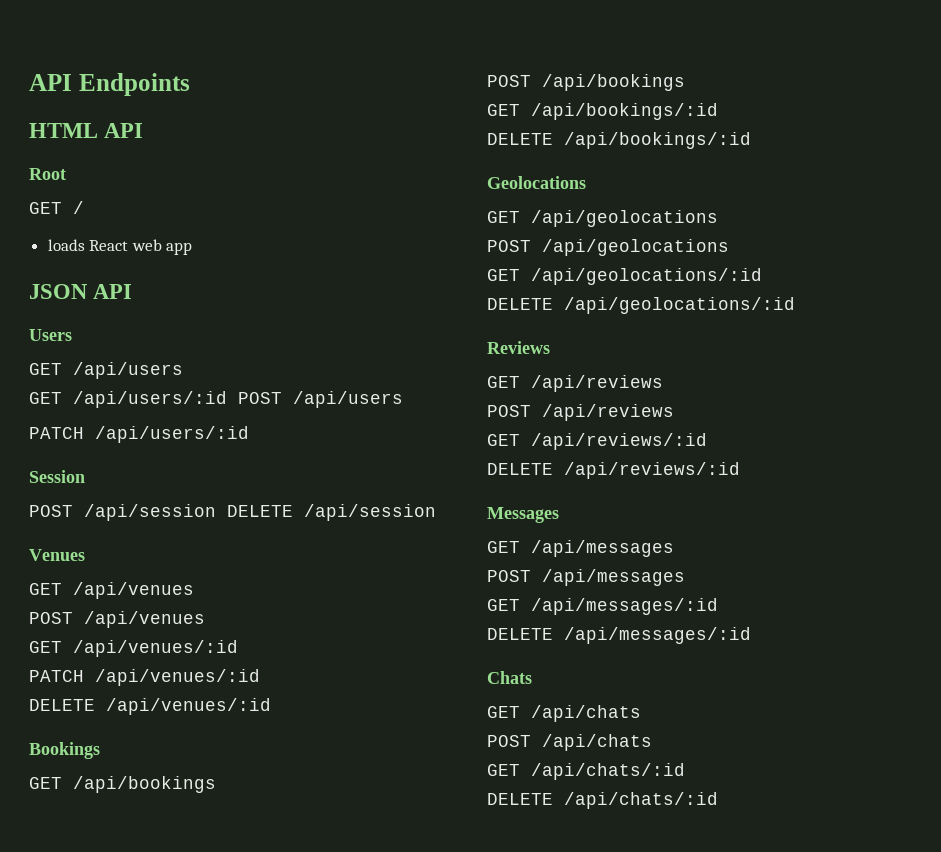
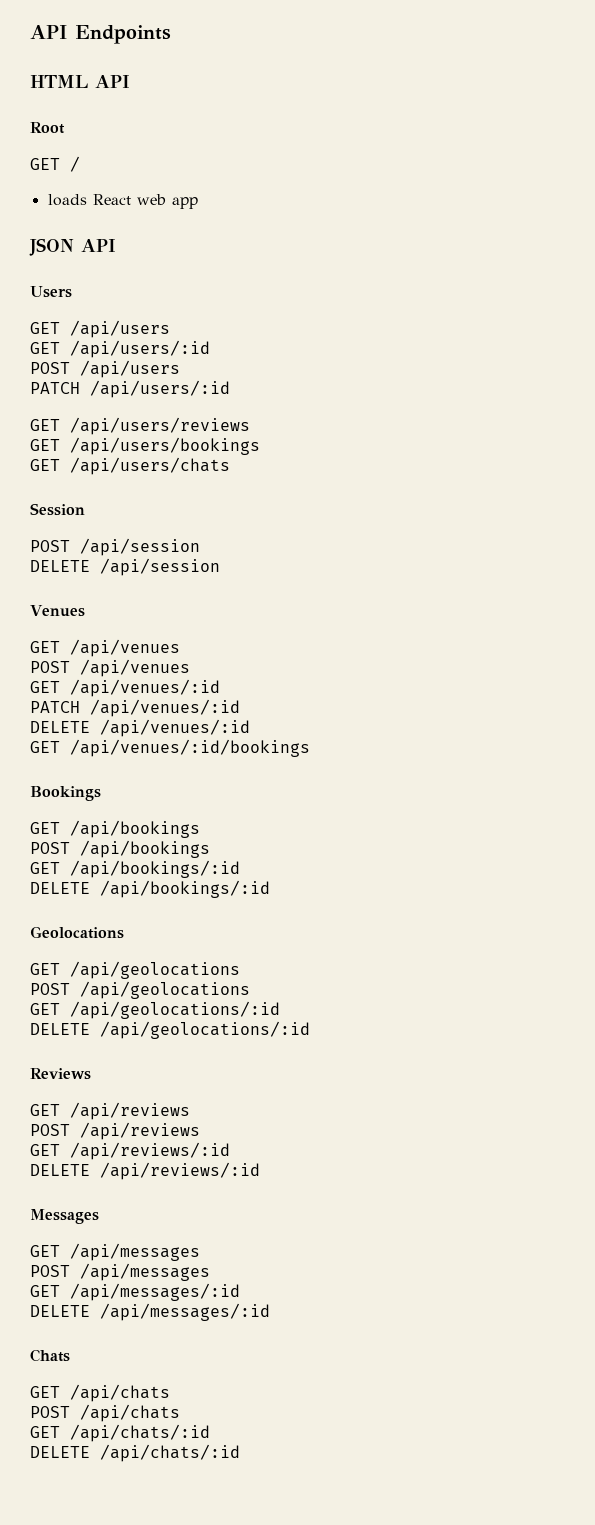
(227, 399) none -> (210, 349) //
(249, 434) none -> [30,417,250,435] [30,437,260,455] [30,457,230,475] // GET /api/users/reviews // GET /api/users/bookings // GET /api/users/chats
(216, 512) none -> (200, 547) //
(271, 706) none -> [30,739,310,757] // GET /api/venues/:id/bookings

